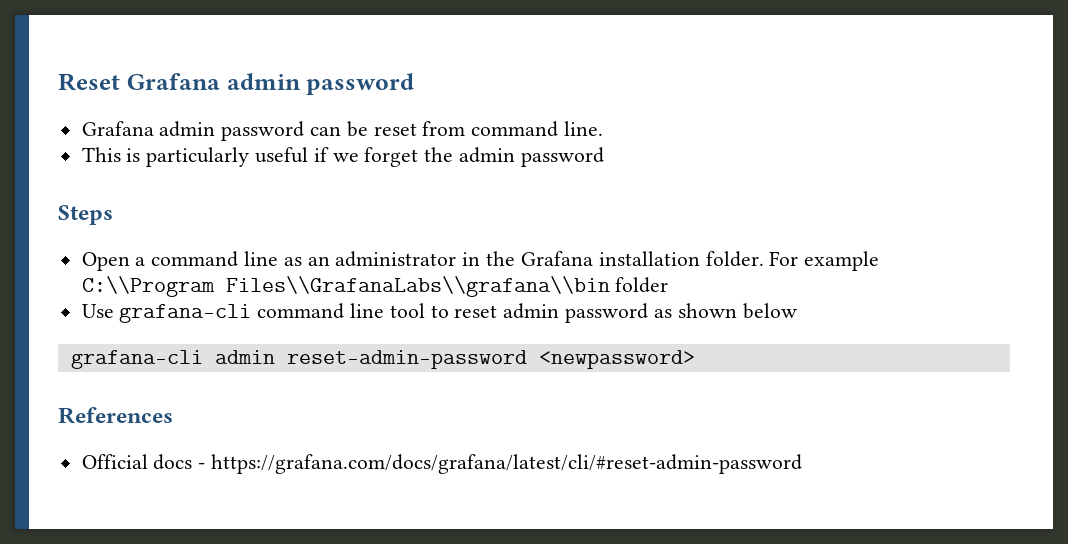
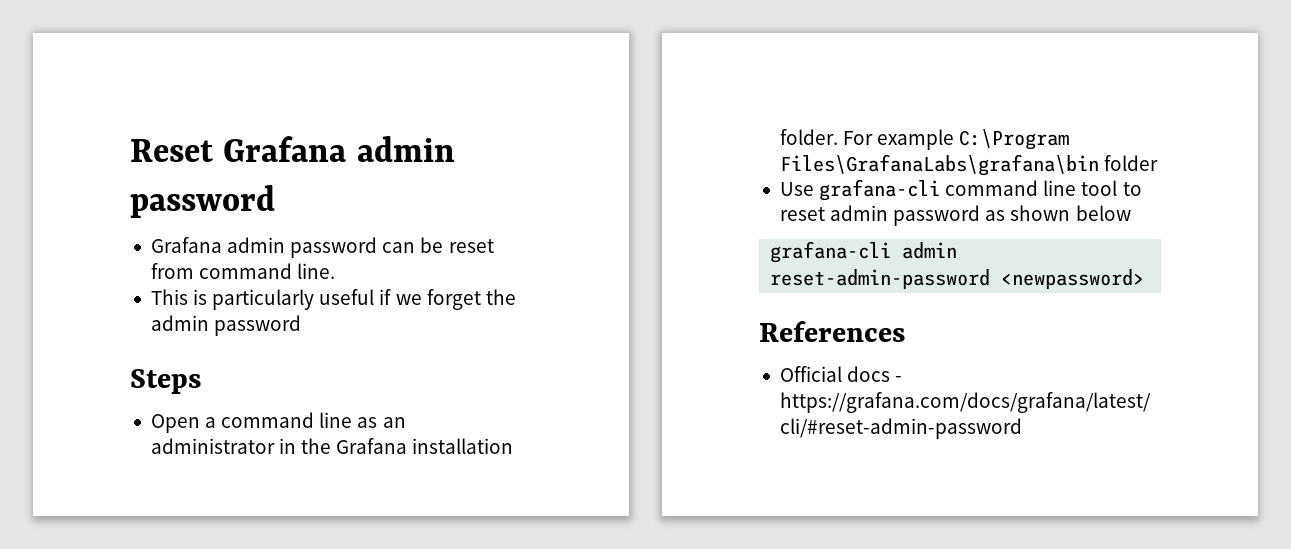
[81,276,610,297] C:\\Program Files\\GrafanaLabs\\grafana\\bin -> [959,129,1070,150] [779,154,1099,176] C:\Program Files\GrafanaLabs\grafana\bin

